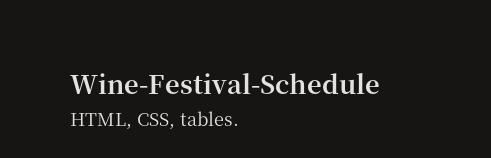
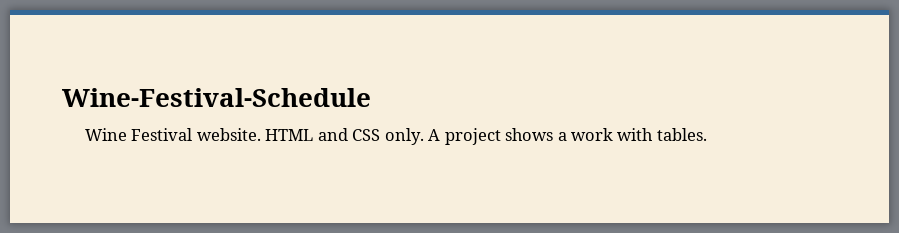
[70,113,175,130] HTML, CSS, -> [84,128,654,145] Wine Festival website. HTML and CSS only. A project shows a work with

